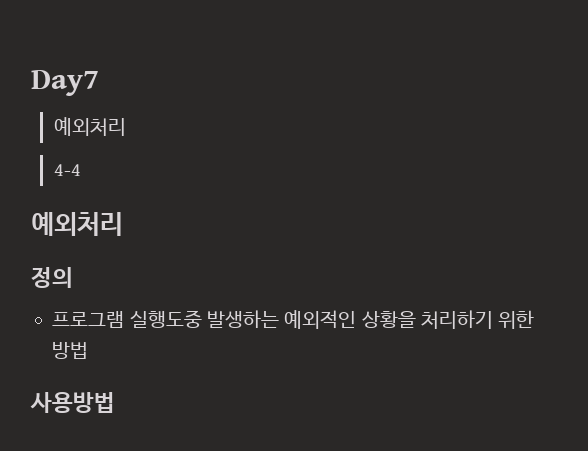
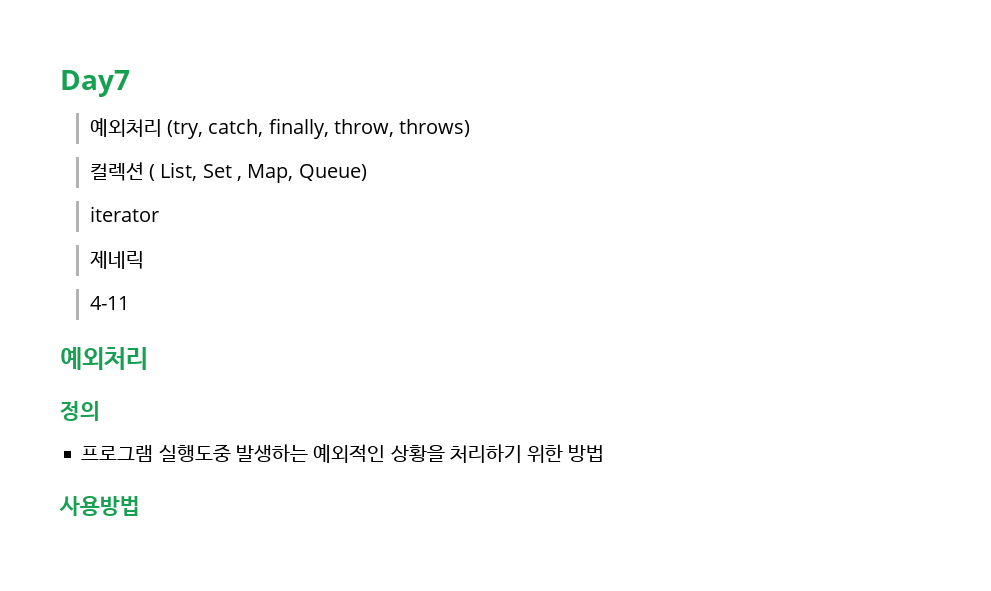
[53,164,81,176] // 4-4 -> [167,118,471,139] [89,162,367,183] [89,206,159,222] [89,250,144,269] [89,296,129,310] (try, catch, finally, throw, throws) // 컬렉션 ( List, Set , Map, Queue) // iterator // 제네릭 // 4-11

